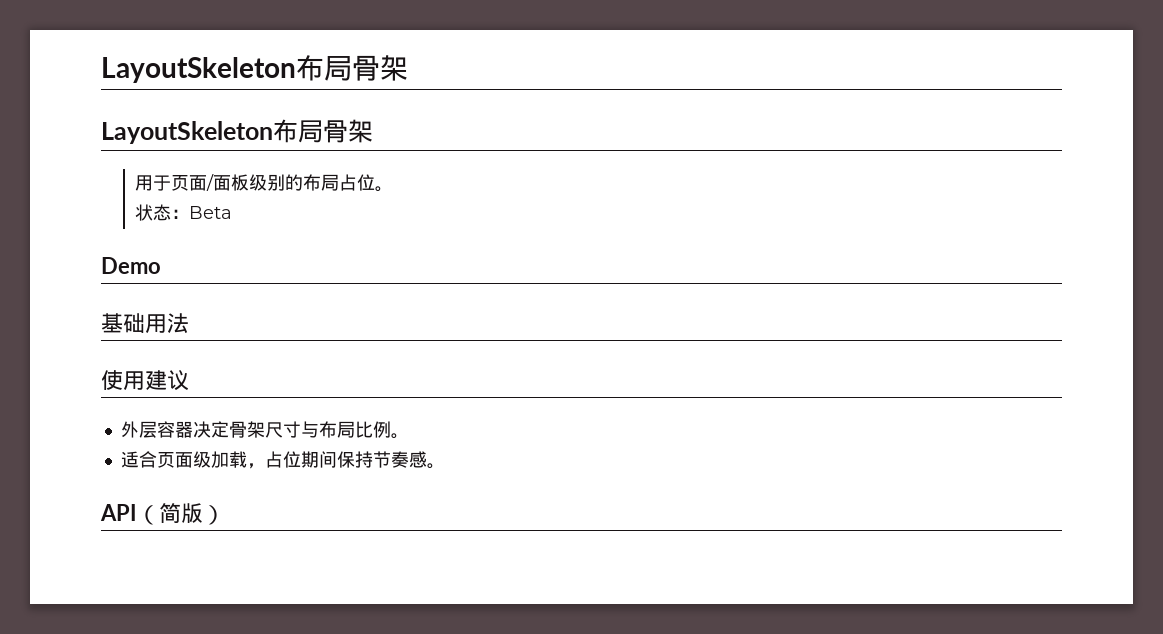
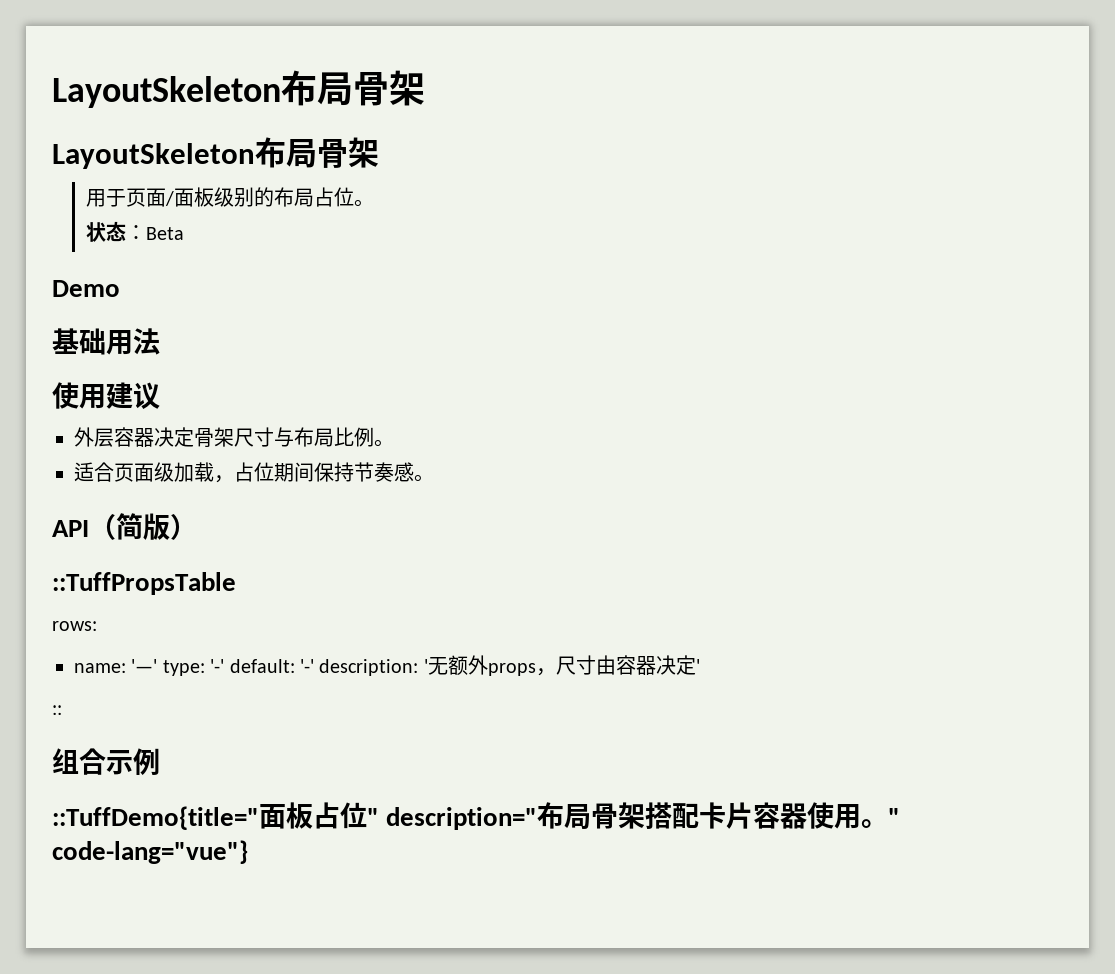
(225, 515) none -> [52,572,236,595] [52,621,97,631] [74,655,700,676] [52,705,62,715] [52,748,160,775] [52,802,901,830] [52,840,248,864] // ::TuffPropsTable // rows: // name: '—' type: '-' default: '-' description: '无额外props，尺寸由容器决定' // :: // 组合示例 // ::TuffDemo{title="面板占位" description="布局骨架搭配卡片容器使用。" code-lang="vue"}

